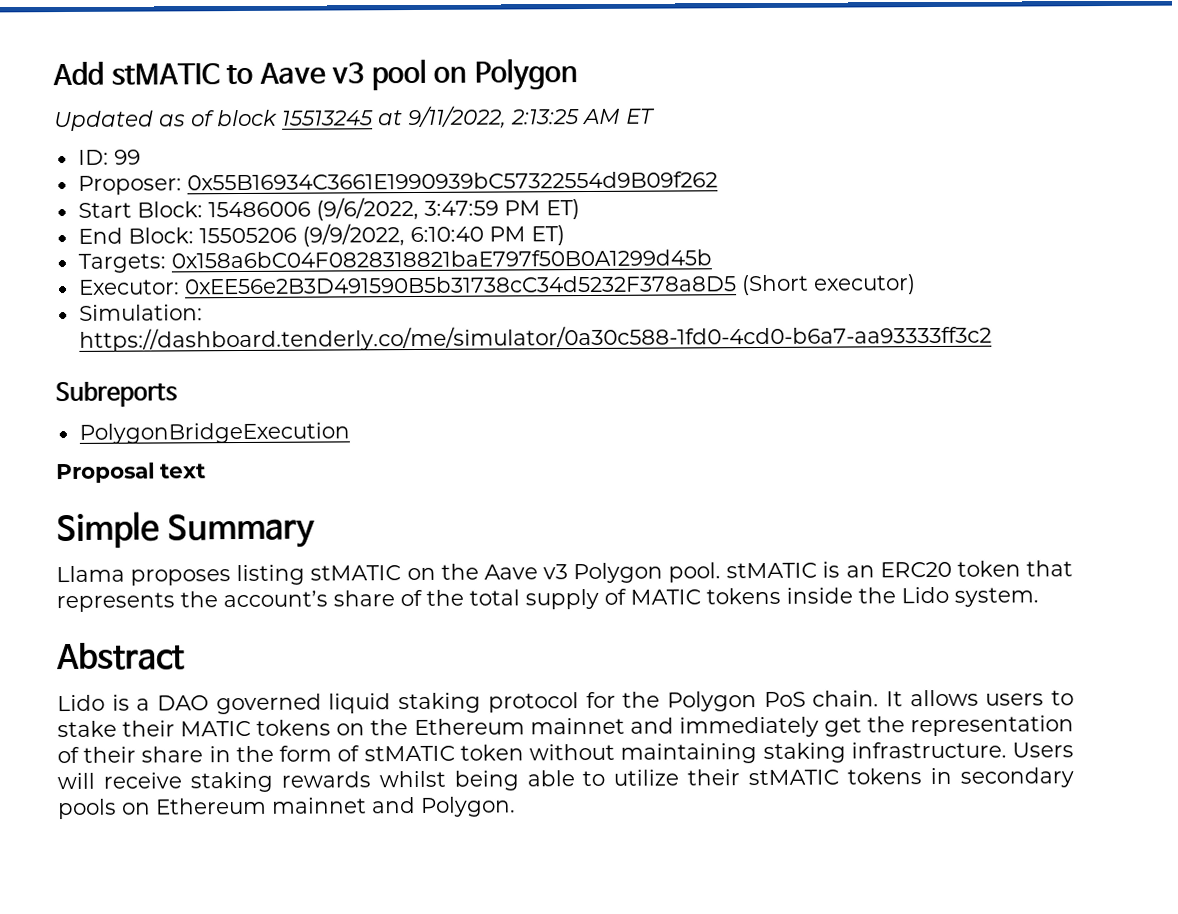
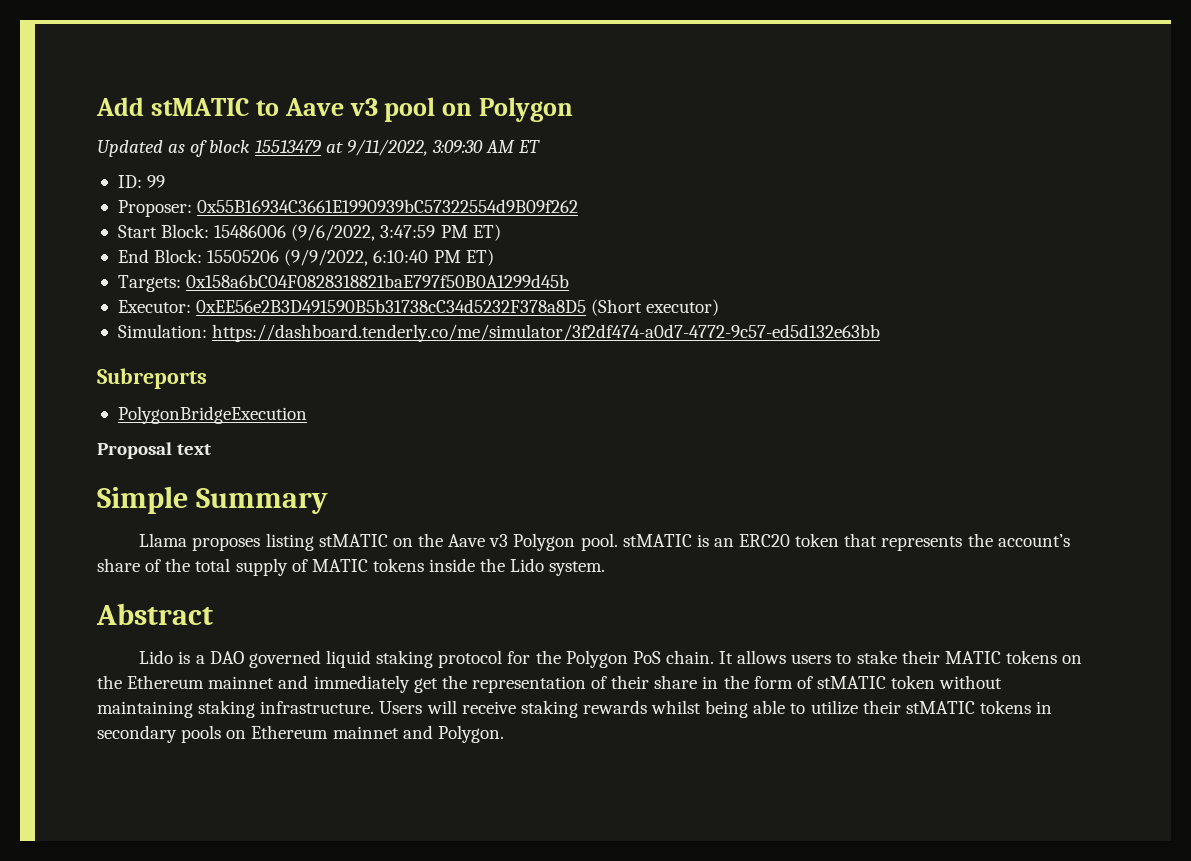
[282,110,374,126] 15513245 -> [254,140,321,153] 15513479
[510,109,580,125] 2:13:25 -> [431,140,483,153] 3:09:30
[78,323,992,352] https://dashboard.tenderly.co/me/simulator/0a30c588-1fd0-4cd0-b6a7-aa93333ff3c2 -> [212,324,881,342] https://dashboard.tenderly.co/me/simulator/3f2df474-a0d7-4772-9c57-ed5d132e63bb

